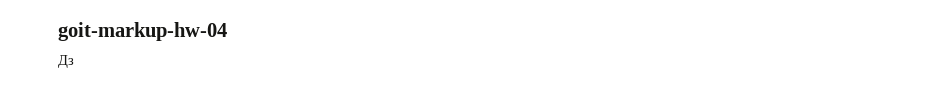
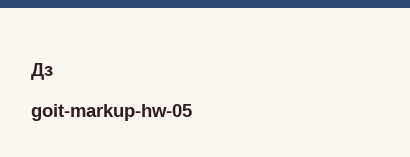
[58,22,227,41] [58,55,74,68] goit-markup-hw-04 // Дз -> [31,63,53,80] [31,104,192,121] Дз // goit-markup-hw-05

